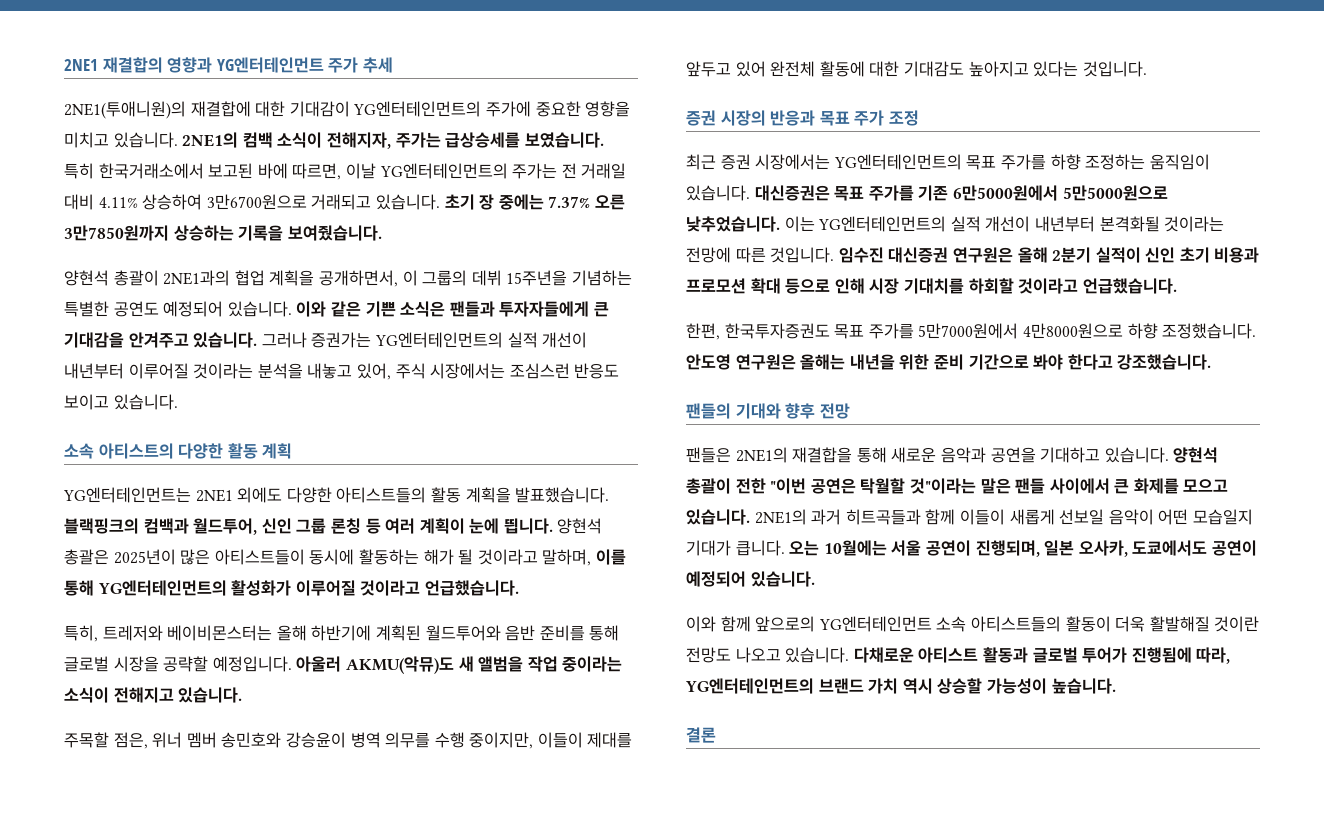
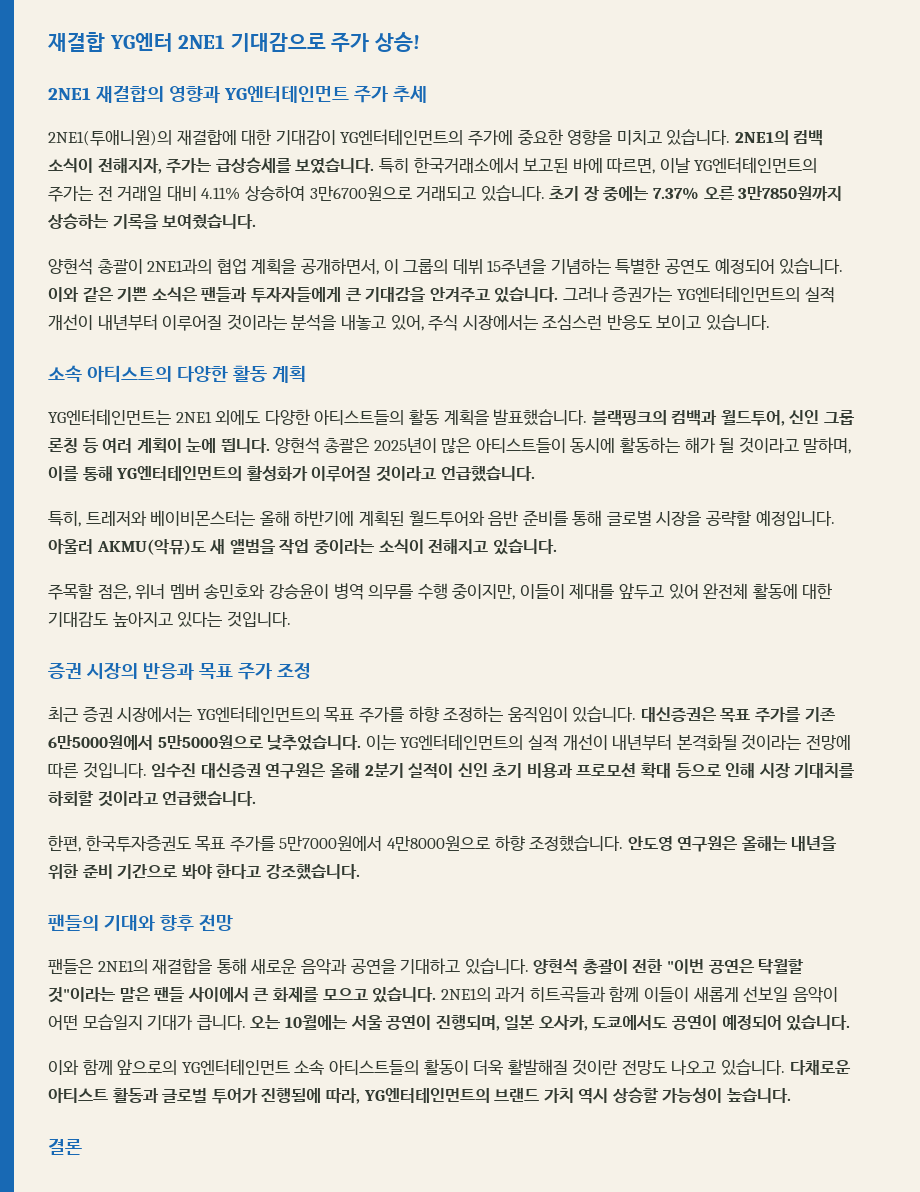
(64, 65) none -> [48,32,420,52] 재결합 YG엔터 2NE1 기대감으로 주가 상승! //

